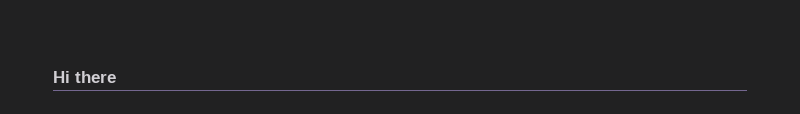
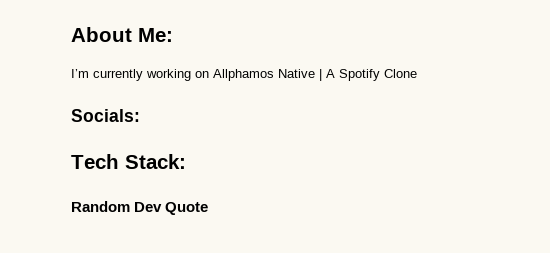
[53,71,116,83] Hi there -> [71,27,173,42] [71,69,417,81] [71,109,140,122] [71,154,186,169] [71,201,209,215] About Me: // I’m currently working on Allphamos Native | A Spotify Clone // Socials: // Tech Stack: // Random Dev Quote

